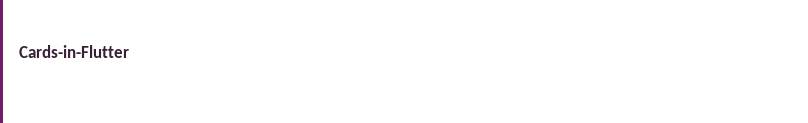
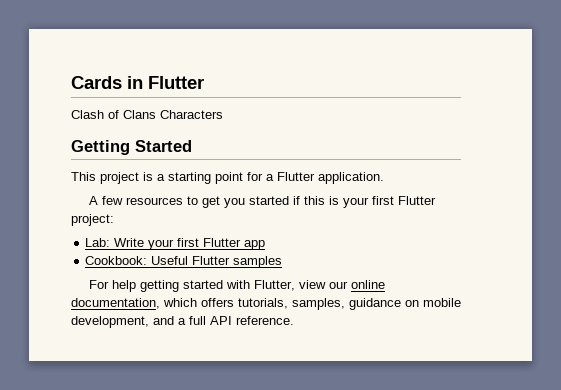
[19,45,129,58] Cards-in-Flutter -> [71,76,204,89] [71,110,223,119] [71,140,192,155] [71,172,384,184] [89,196,437,208] [71,214,114,226] [85,238,266,250] [85,256,283,268] [89,280,386,292] [71,298,461,310] [71,316,294,328] Cards in Flutter // Clash of Clans Characters // Getting Started // This project is a starting point for a Flutter application. // A few resources to get you started if this is your first Flutter project: // Lab: Write your first Flutter app // Cookbook: Useful Flutter samples // For help getting started with Flutter, view our online documentation, which offers tutorials, samples, guidance on mobile development, and a full API reference.

